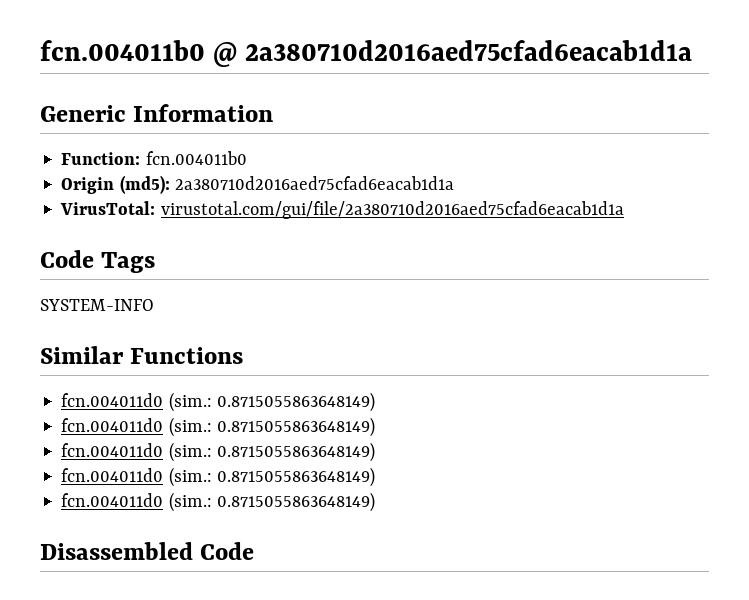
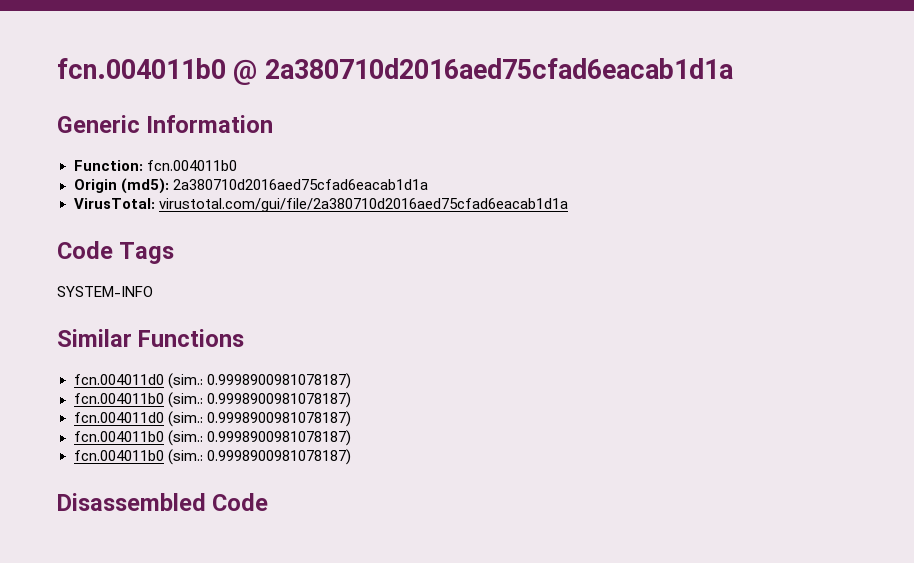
[216,392,375,412] [61,417,375,437] [61,442,375,462] [61,467,375,487] [61,492,375,512] 0.8715055863648149) // fcn.004011d0 (sim.: 0.8715055863648149) // fcn.004011d0 (sim.: 0.8715055863648149) // fcn.004011d0 (sim.: 0.8715055863648149) // fcn.004011d0 (sim.: 0.8715055863648149) -> [206,373,351,389] [73,392,351,408] [73,411,351,427] [73,430,351,446] [73,449,351,465] 0.9998900981078187) // fcn.004011b0 (sim.: 0.9998900981078187) // fcn.004011d0 (sim.: 0.9998900981078187) // fcn.004011b0 (sim.: 0.9998900981078187) // fcn.004011b0 (sim.: 0.9998900981078187)

